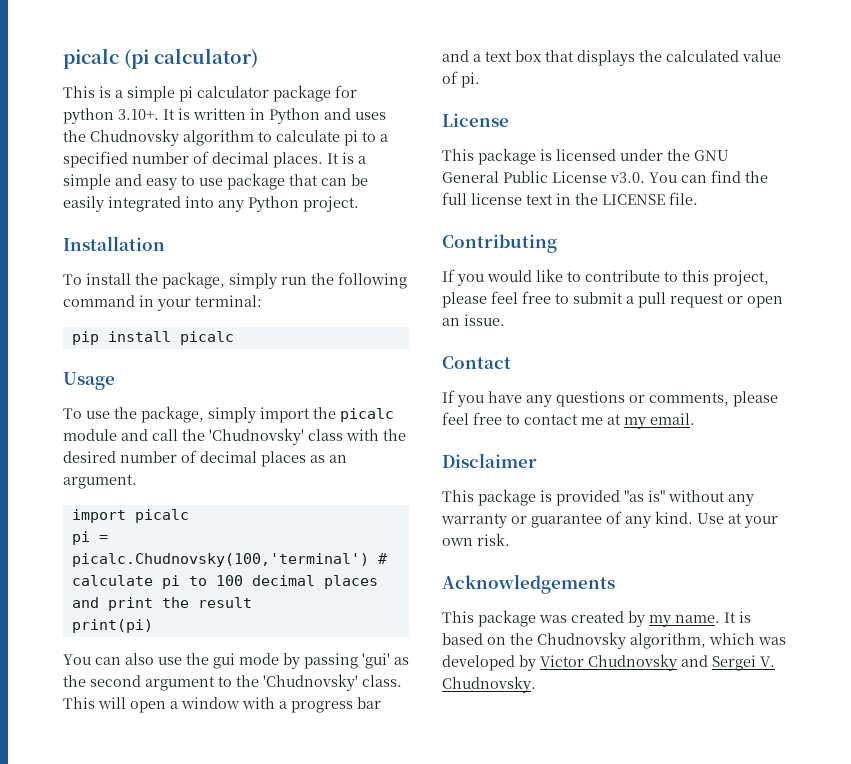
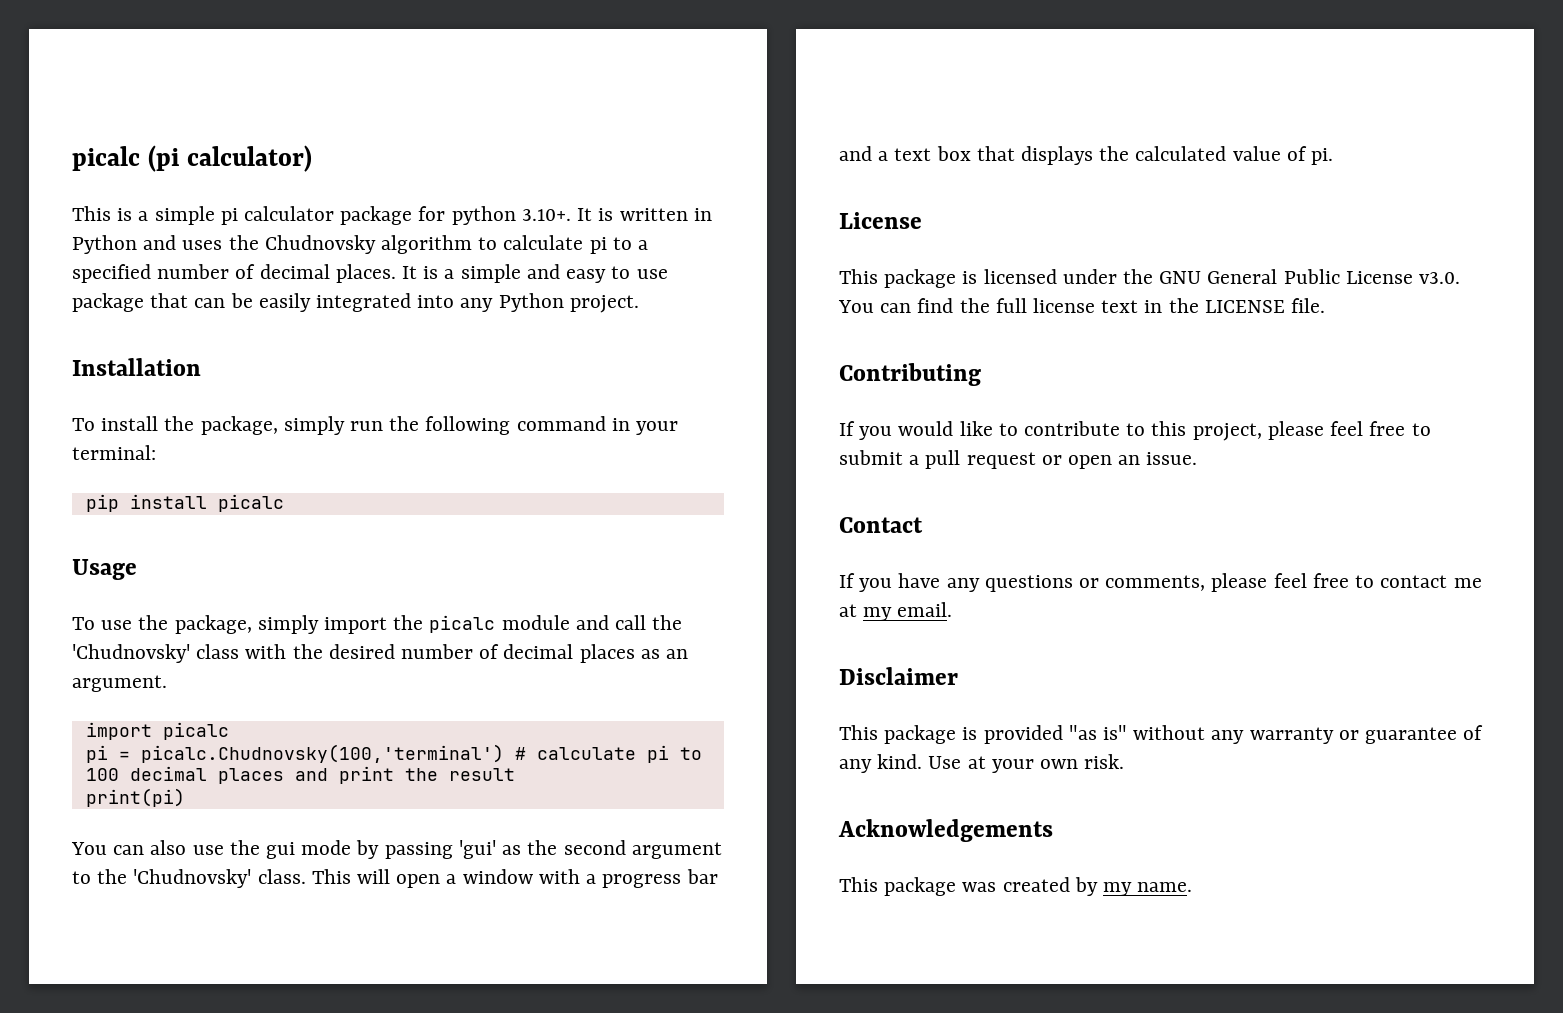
[724,611,751,623] [442,632,786,649] [442,654,775,671] [442,676,536,693] It is based on the Chudnovsky algorithm, which was developed by Victor Chudnovsky and Sergei V. Chudnovsky. -> (1193, 887) none

